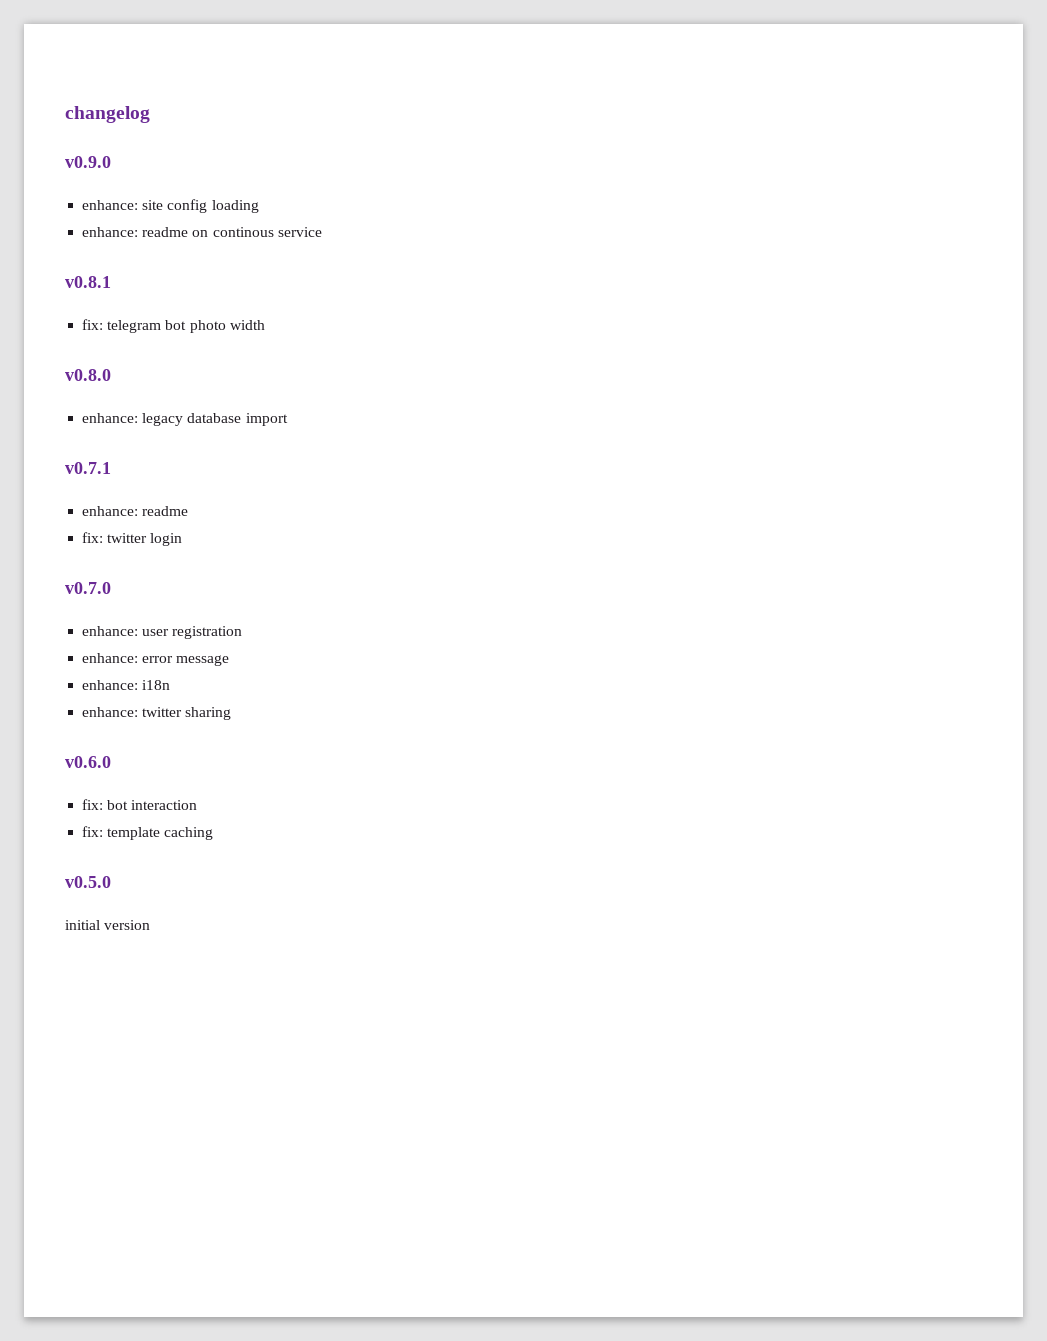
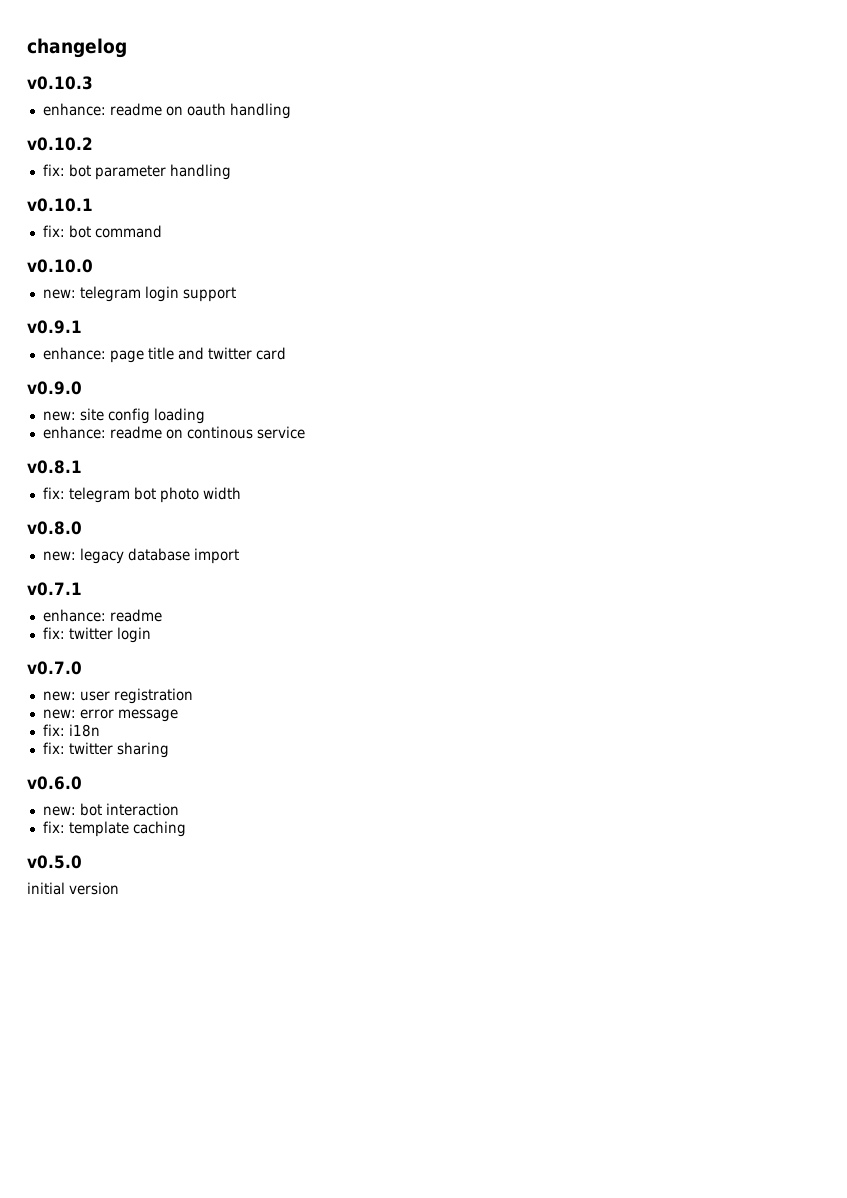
(150, 114) none -> [27,76,93,90] [42,103,291,119] [27,137,93,151] [42,164,231,180] [27,198,93,212] [42,225,162,238] [27,259,93,273] [42,286,236,302] [27,320,82,334] [42,347,286,363] // v0.10.3 // enhance: readme on oauth handling // v0.10.2 // fix: bot parameter handling // v0.10.1 // fix: bot command // v0.10.0 // new: telegram login support // v0.9.1 // enhance: page title and twitter card
[82,200,139,210] enhance: -> [42,411,76,421] new:
[82,413,139,423] enhance: -> [42,551,76,561] new:
[82,626,139,636] enhance: -> [42,691,76,701] new:
[82,653,139,663] enhance: -> [42,709,76,719] new:
[82,680,139,690] enhance: -> [42,724,65,736] fix:
[82,707,139,717] enhance: -> [42,742,65,754] fix:
[82,799,104,810] fix: -> [42,806,76,816] new:

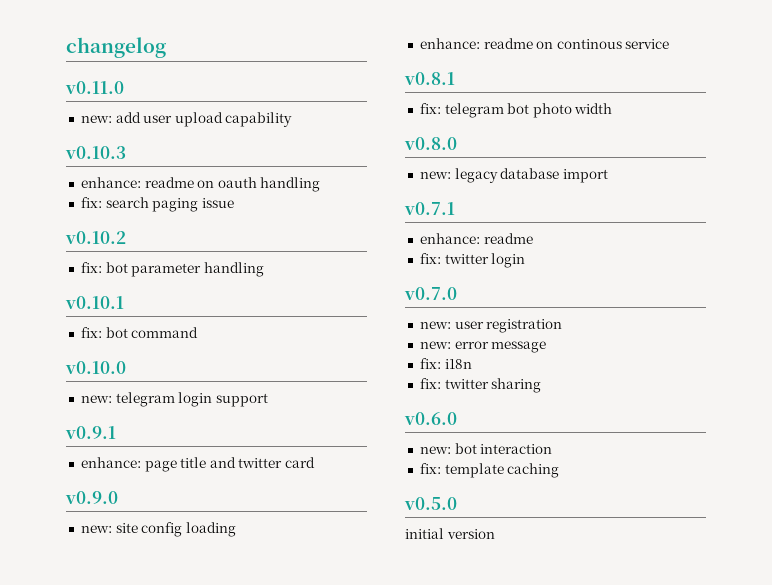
(127, 48) none -> [65,81,124,94] [80,112,293,127] // v0.11.0 // new: add user upload capability
(291, 111) none -> [80,197,234,212] // fix: search paging issue

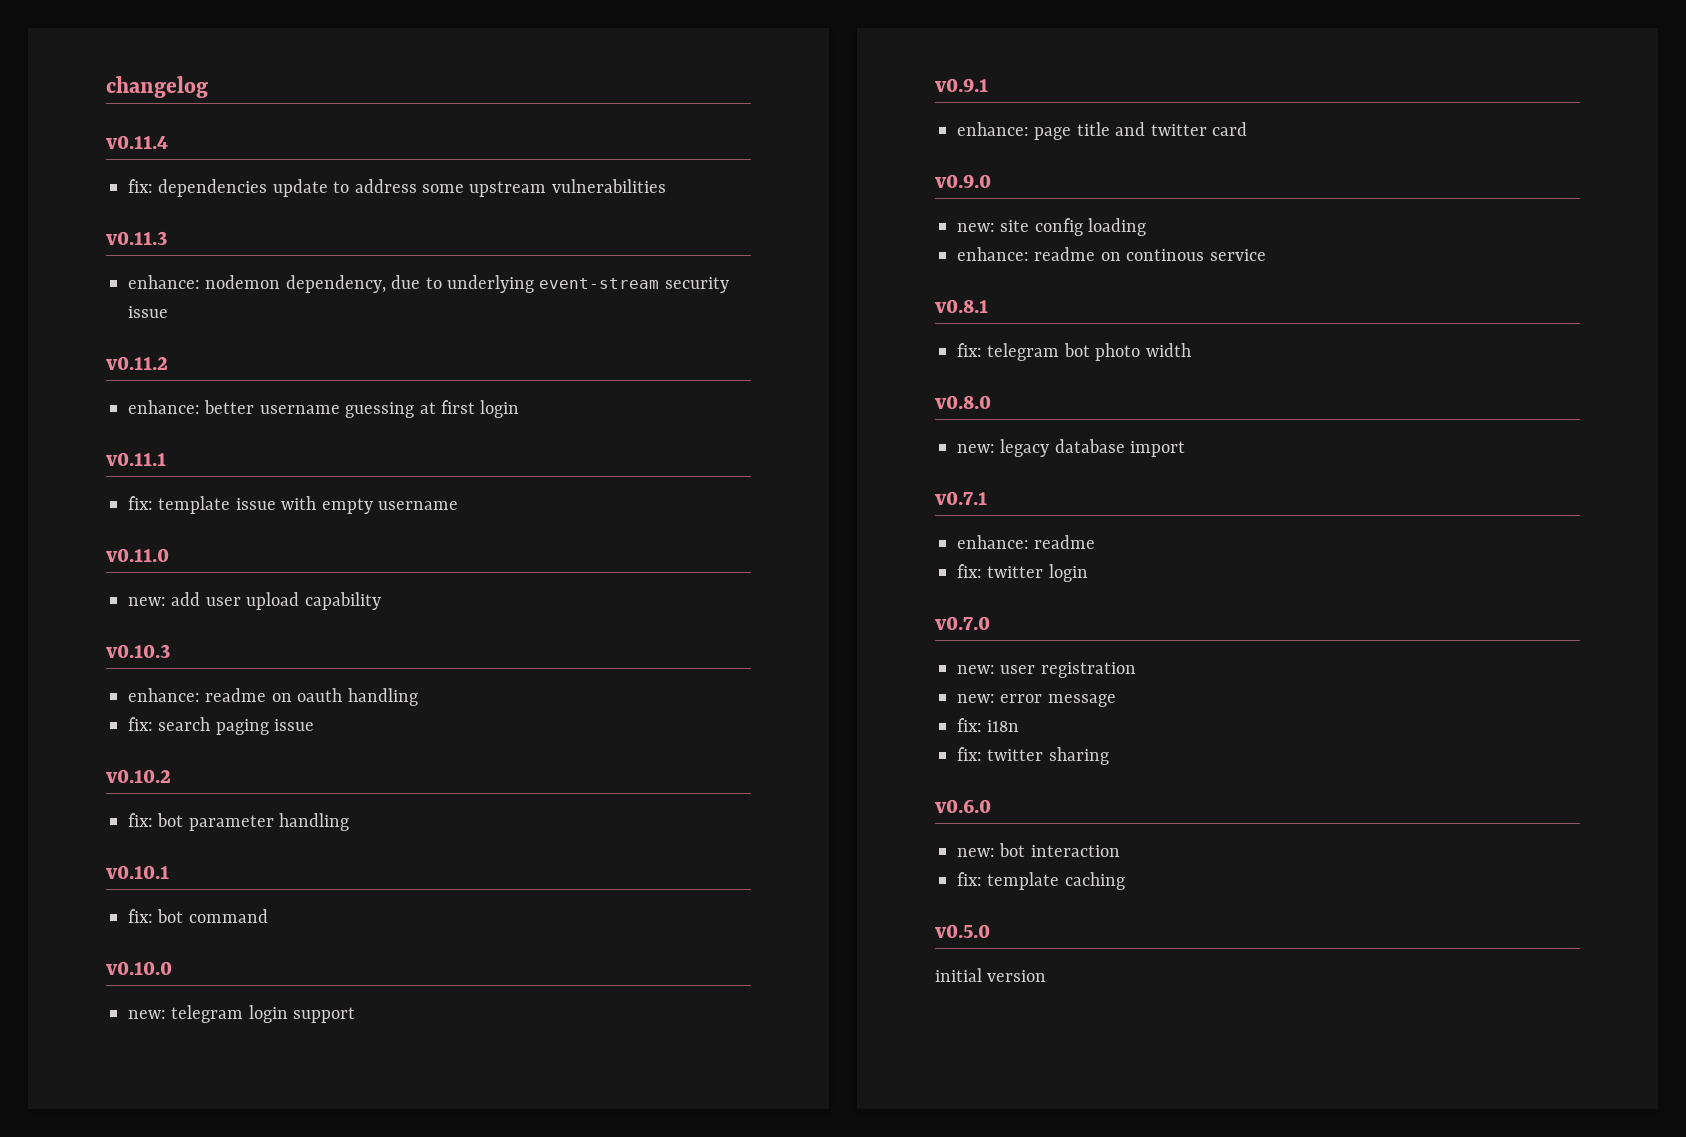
(166, 47) none -> [106,135,168,149] [128,179,666,197] [106,231,167,245] [128,275,729,293] [128,306,168,318] [106,356,168,370] [128,400,520,418] [106,452,166,466] [128,496,458,514] // v0.11.4 // fix: dependencies update to address some upstream vulnerabilities // v0.11.3 // enhance: nodemon dependency, due to underlying event-stream security issue // v0.11.2 // enhance: better username guessing at first login // v0.11.1 // fix: template issue with empty username

